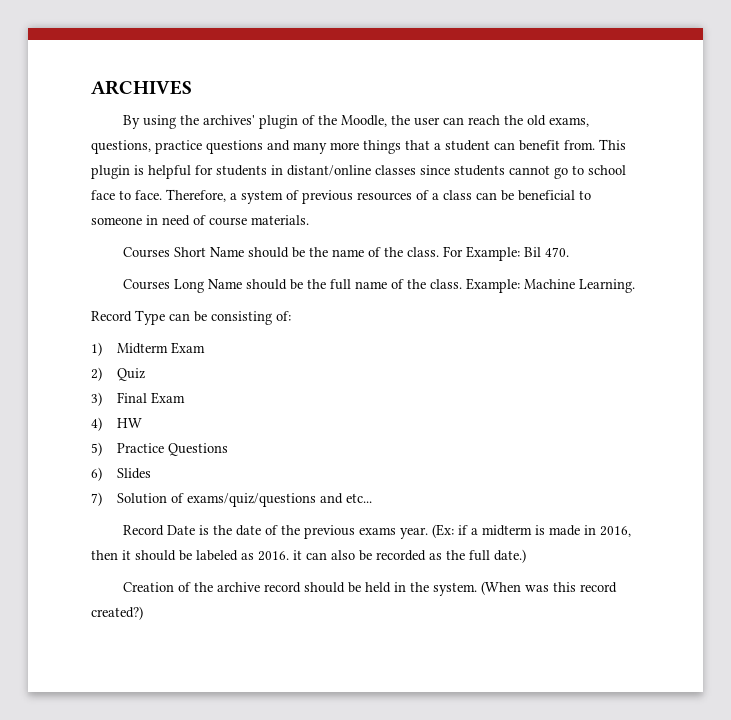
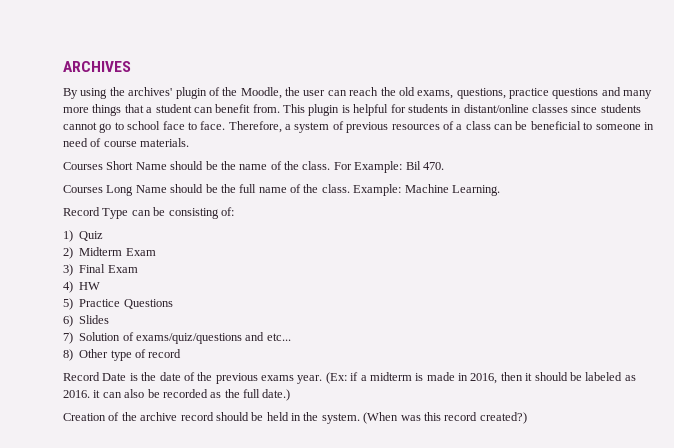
(102, 349) none -> [79,231,104,241] [63,247,73,259] Quiz // 2)
[91,367,145,381] // 2) Quiz -> (156, 252) none
(372, 498) none -> [63,349,182,361] // 8) Other type of record

